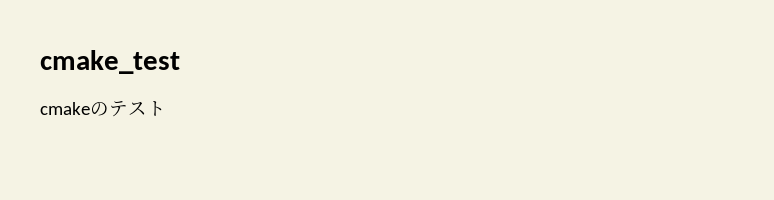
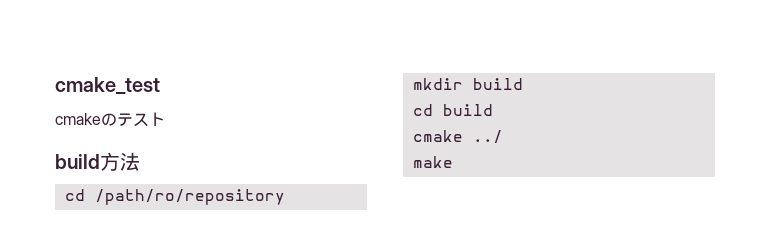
(166, 108) none -> [55,152,140,171] [64,189,285,205] [412,78,523,90] [412,104,493,116] [412,130,503,144] [412,156,453,168] // build方法 // cd /path/ro/repository // mkdir build // cd build // cmake ../ // make

